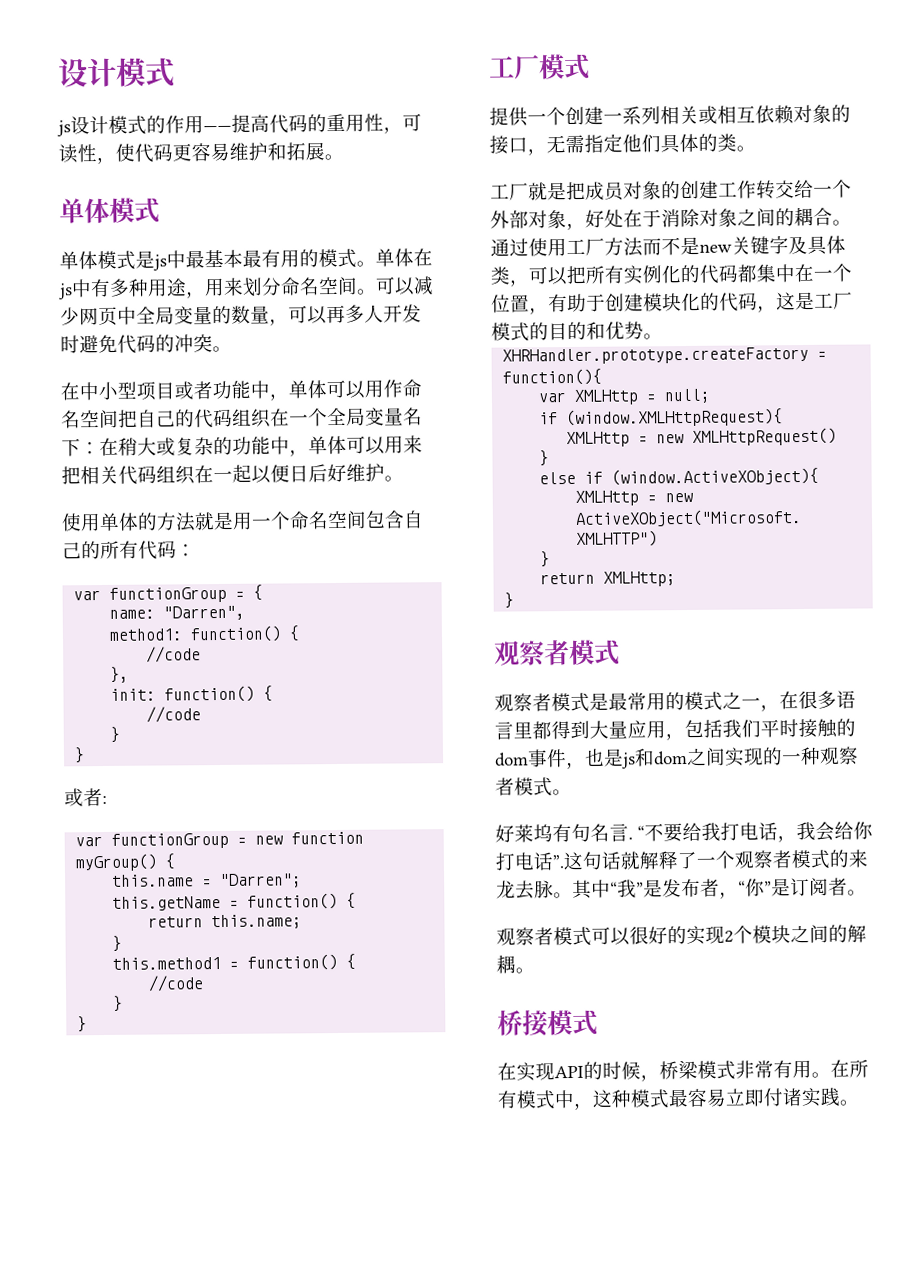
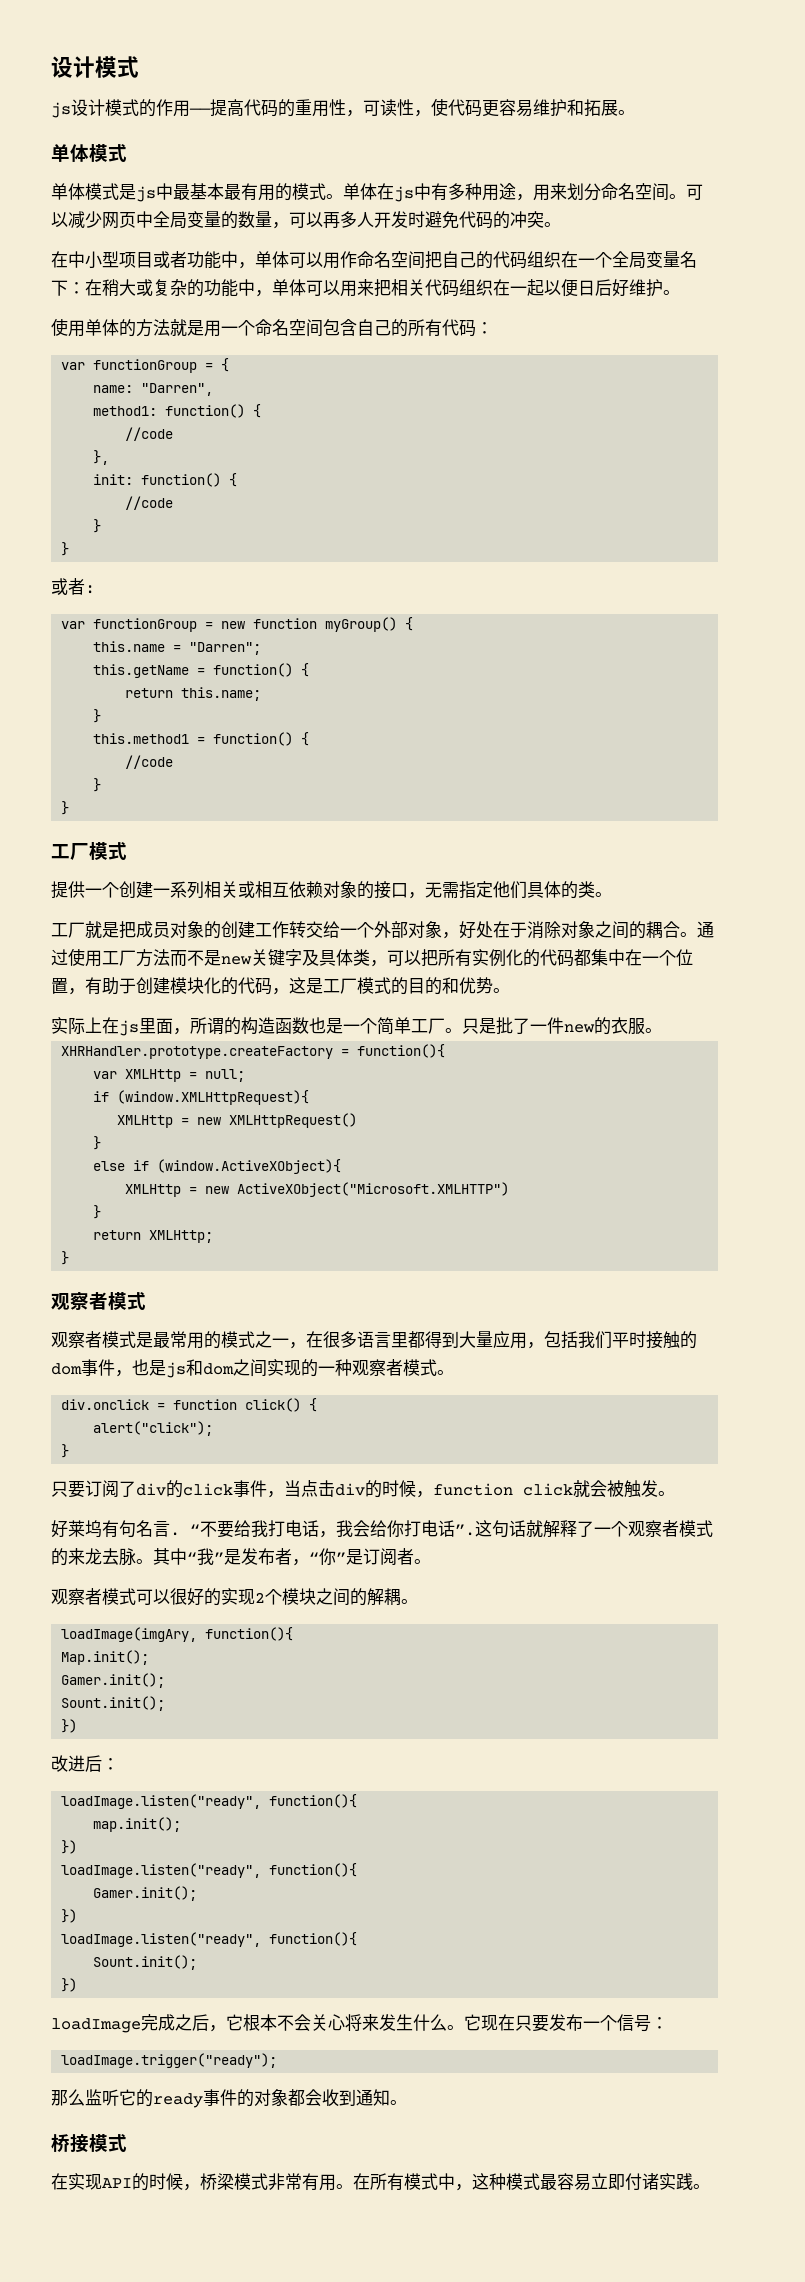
(663, 336) none -> [51,1017,662,1036] // 实际上在js里面，所谓的构造函数也是一个简单工厂。只是批了一件new的衣服。
(572, 792) none -> [61,1398,318,1412] [93,1421,214,1436] [61,1444,70,1458] [51,1480,675,1498] // div.onclick = function click() { // alert("click"); // } // 只要订阅了div的click事件，当点击div的时候，function click就会被触发。
(535, 970) none -> [61,1627,294,1642] [61,1650,150,1665] [61,1673,166,1688] [61,1696,166,1711] [61,1719,78,1733] [51,1755,119,1772] [61,1794,358,1809] [93,1817,182,1832] [61,1840,78,1854] [61,1863,358,1878] [93,1886,198,1901] [61,1909,78,1923] [61,1932,358,1947] [93,1955,198,1970] [61,1978,78,1992] [51,2014,668,2033] [61,2053,278,2068] [51,2089,407,2108] // loadImage(imgAry, function(){ // Map.init(); // Gamer.init(); // Sount.init(); // }) // 改进后： // loadImage.listen("ready", function(){ // map.init(); // }) // loadImage.listen("ready", function(){ // Gamer.init(); // }) // loadImage.listen("ready", function(){ // Sount.init(); // }) // loadImage完成之后，它根本不会关心将来发生什么。它现在只要发布一个信号： // loadImage.trigger("ready"); // 那么监听它的ready事件的对象都会收到通知。

